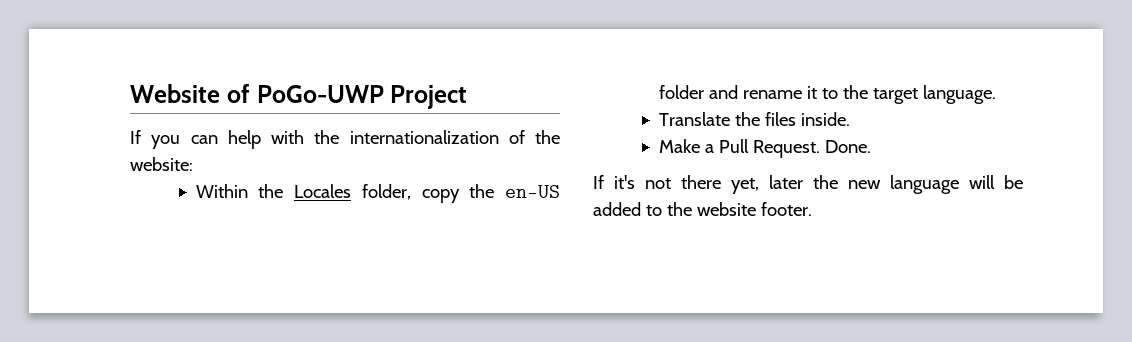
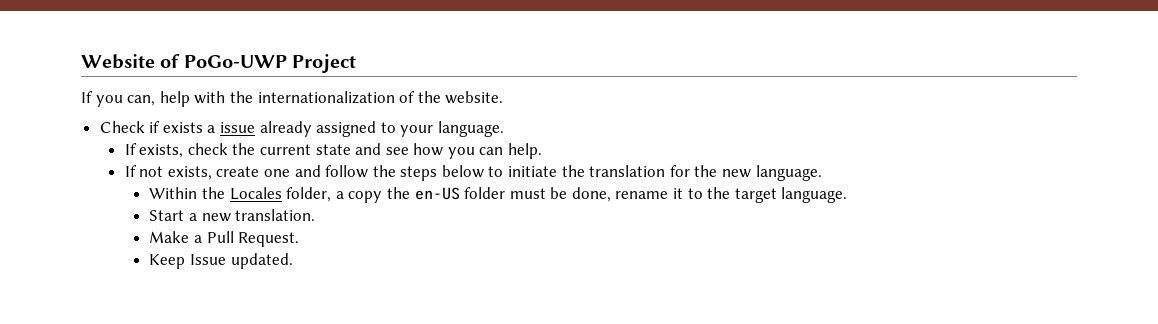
[190,135,218,144] can -> [127,95,156,106] can,
[130,157,193,171] website: -> [445,91,504,104] [99,121,505,137] [124,143,543,159] [124,165,822,181] website. // Check if exists a issue already assigned to your language. // If exists, check the current state and see how you can help. // If not exists, create one and follow the steps below to initiate the translation for the new language.
(411, 192) none -> [335,191,344,199] a
[708,85,738,99] and -> [509,187,611,202] must be done,
[658,112,850,126] Translate the files inside. -> [149,209,316,222] Start a new translation.
[824,140,871,153] [593,175,1023,194] [593,202,812,216] Done. // If it's not there yet, later the new language will be added to the website footer. -> [149,253,293,269] // Keep Issue updated.

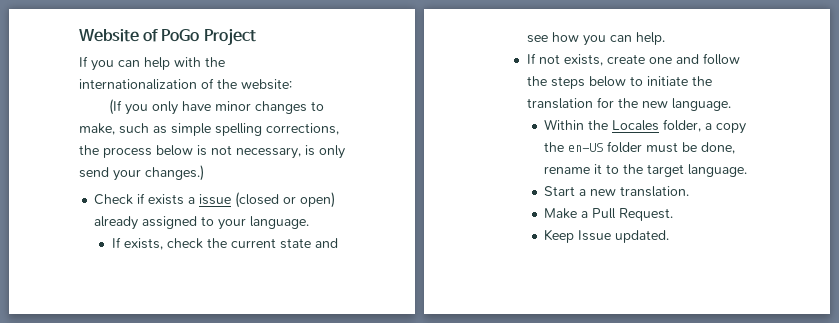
[183,55,287,68] PoGo-UWP -> [161,29,200,42] PoGo
[127,95,156,106] can, -> [118,60,140,67] can
[445,91,504,104] website. -> [241,79,292,90] [108,99,324,115] [79,123,339,136] [79,145,345,159] [79,165,204,181] website: // (If you only have minor changes to make, such as simple spelling corrections, the process below is not necessary, is only send your changes.)
(256, 127) none -> [235,192,336,208] (closed or open)

